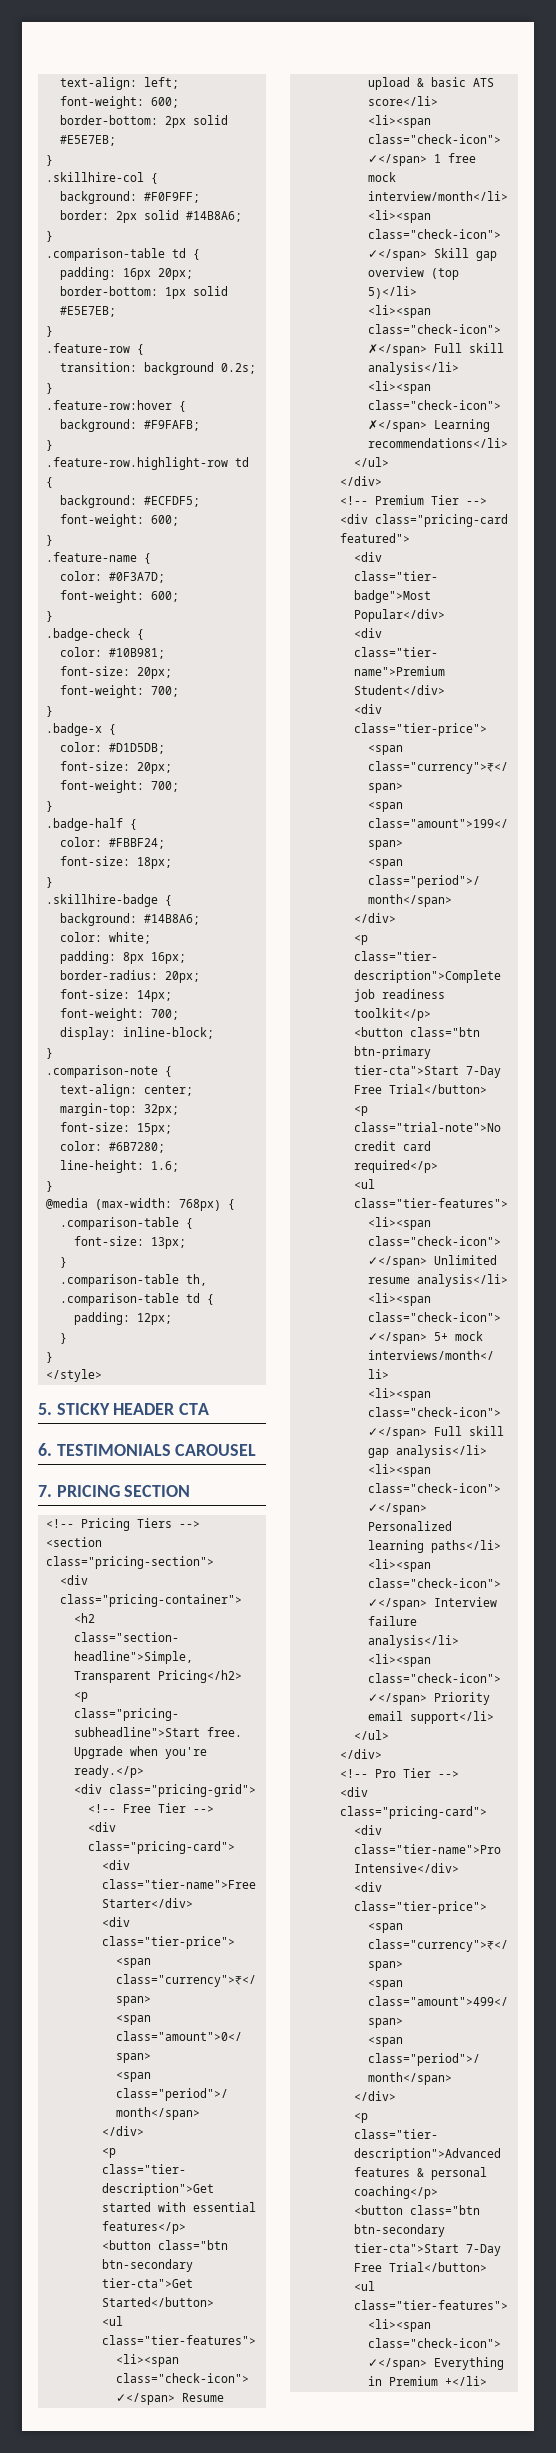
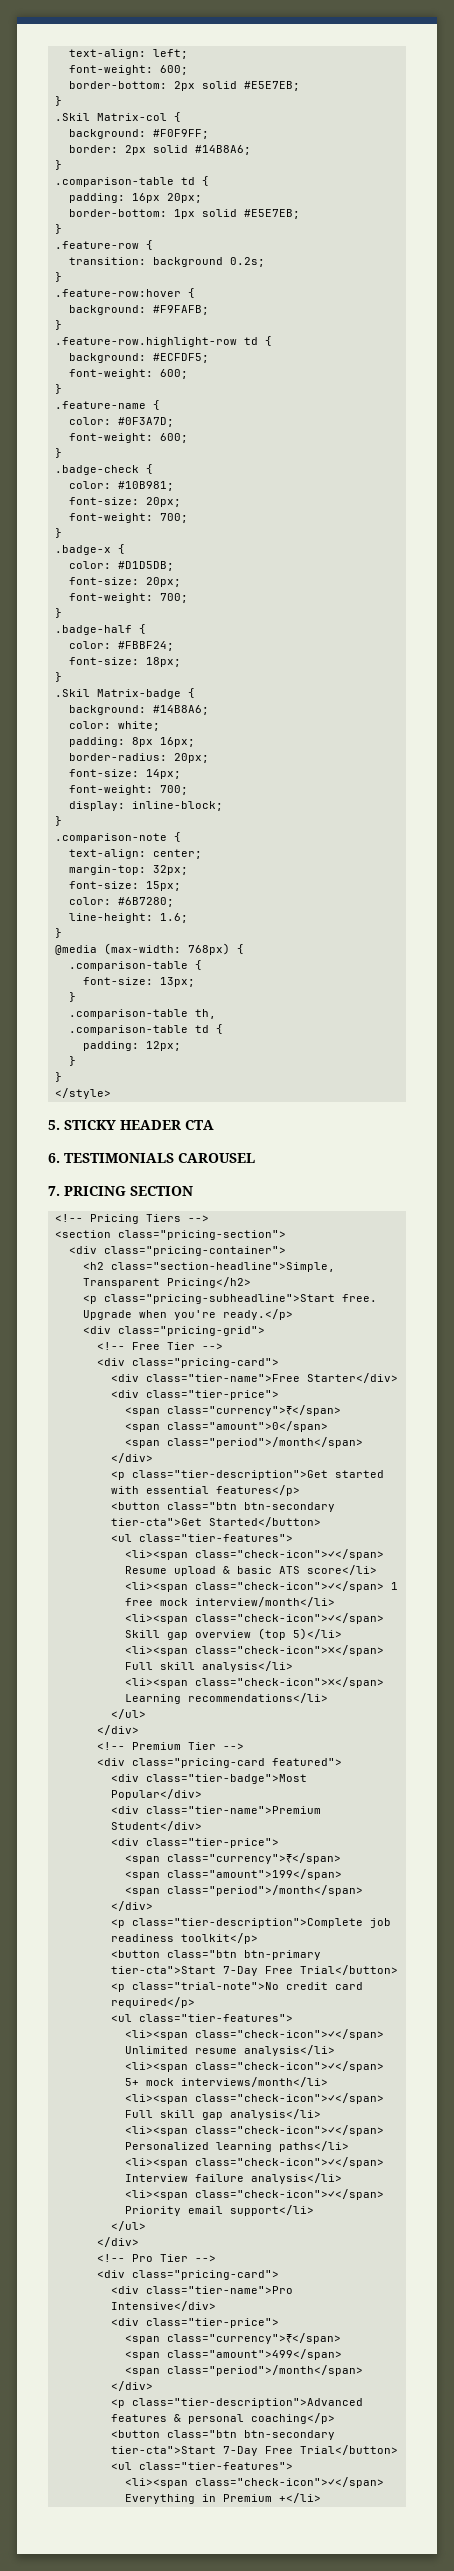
[45,172,144,182] .skillhire-col -> [54,113,167,121] .Skil Matrix-col
[45,894,158,907] .skillhire-badge -> [54,689,181,699] .Skil Matrix-badge

